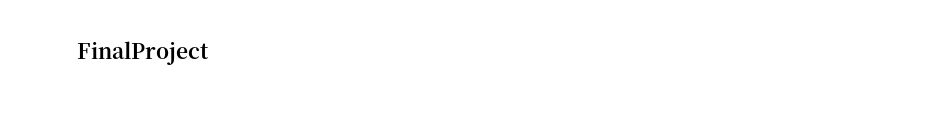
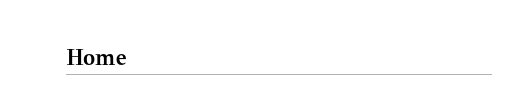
[77,41,209,65] FinalProject -> [66,49,127,65] Home

